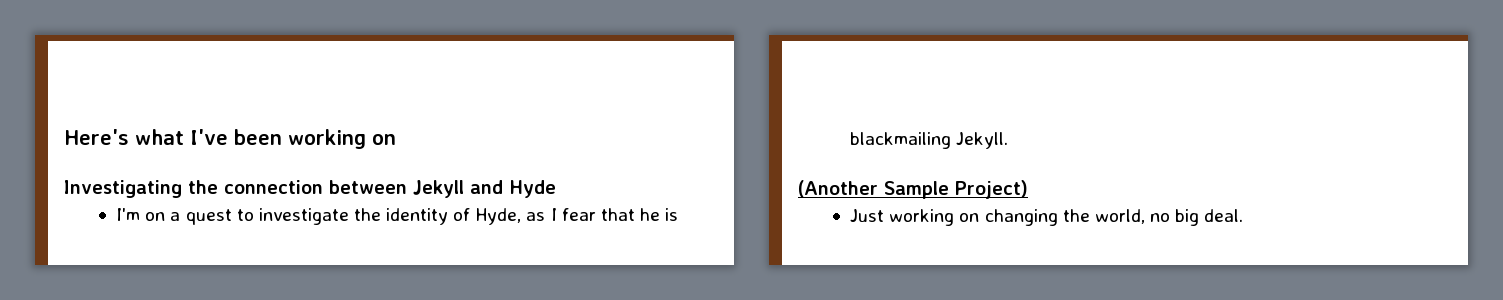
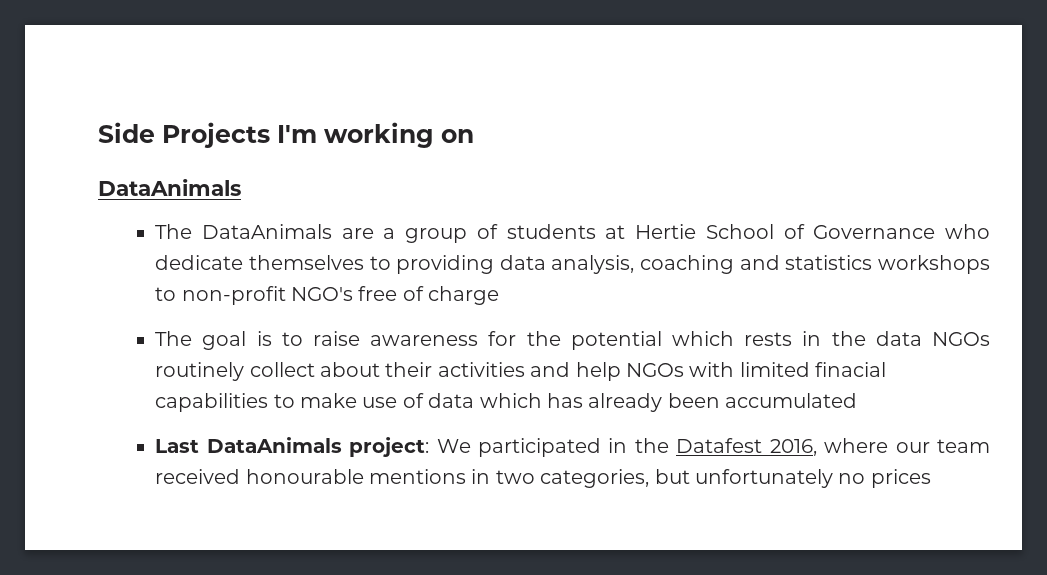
[64,129,396,149] [64,180,556,198] [116,208,679,225] [850,132,1009,149] [798,180,1028,199] [850,209,1244,226] Here's what I've been working on // Investigating the connection between Jekyll and Hyde // I'm on a quest to investigate the identity of Hyde, as I fear that he is blackmailing Jekyll. // (Another Sample Project) // Just working on changing the world, no big deal. -> [98,122,474,148] [98,179,241,196] [155,224,991,243] [155,255,990,274] [155,286,500,305] [155,331,990,350] [155,362,887,381] [155,393,858,412] [155,437,990,457] [155,469,931,488] Side Projects I'm working on // DataAnimals // The DataAnimals are a group of students at Hertie School of Governance who dedicate themselves to providing data analysis, coaching and statistics workshops to non-profit NGO's free of charge // The goal is to raise awareness for the potential which rests in the data NGOs routinely collect about their activities and help NGOs with limited finacial capabilities to make use of data which has already been accumulated // Last DataAnimals project: We participated in the Datafest 2016, where our team received honourable mentions in two categories, but unfortunately no prices

